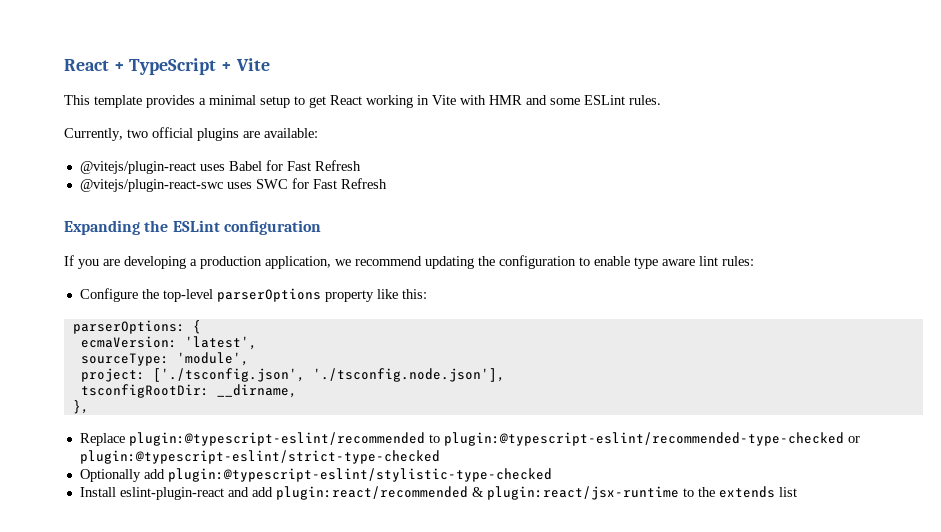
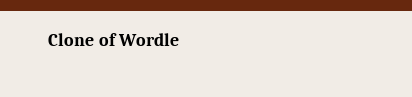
[64,58,270,75] [64,95,661,108] [64,127,318,141] [79,160,361,174] [79,178,387,192] [64,220,321,235] [64,255,754,269] [79,288,427,302] [72,320,201,334] [80,336,257,350] [80,352,249,366] [80,368,505,382] [80,384,297,398] [72,400,89,414] [79,432,860,446] [79,450,440,464] [79,468,552,482] [79,486,797,500] React + TypeScript + Vite // This template provides a minimal setup to get React working in Vite with HMR and some ESLint rules. // Currently, two official plugins are available: // @vitejs/plugin-react uses Babel for Fast Refresh // @vitejs/plugin-react-swc uses SWC for Fast Refresh // Expanding the ESLint configuration // If you are developing a production application, we recommend updating the configuration to enable type aware lint rules: // Configure the top-level parserOptions property like this: // parserOptions: { // ecmaVersion: 'latest', // sourceType: 'module', // project: ['./tsconfig.json', './tsconfig.node.json'], // tsconfigRootDir: __dirname, // }, // Replace plugin:@typescript-eslint/recommended to plugin:@typescript-eslint/recommended-type-checked or plugin:@typescript-eslint/strict-type-checked // Optionally add plugin:@typescript-eslint/stylistic-type-checked // Install eslint-plugin-react and add plugin:react/recommended & plugin:react/jsx-runtime to the extends list -> [48,33,180,46] Clone of Wordle

